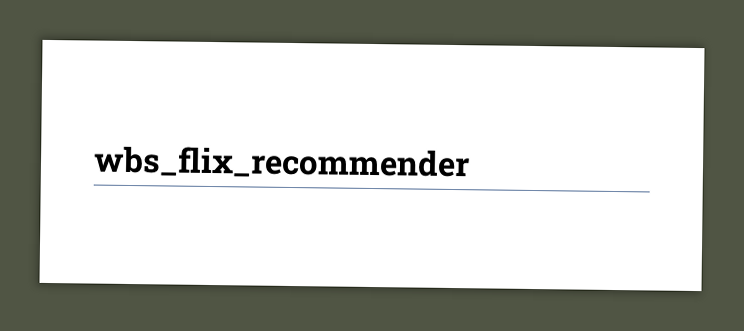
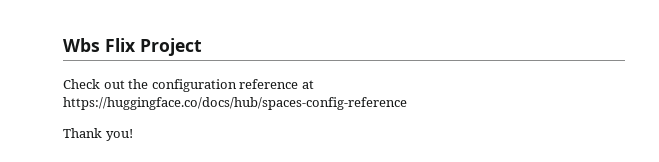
[93,145,470,180] wbs_flix_recommender -> [63,38,202,56] [63,79,314,92] [63,97,407,110] [63,128,133,141] Wbs Flix Project // Check out the configuration reference at https://huggingface.co/docs/hub/spaces-config-reference // Thank you!

